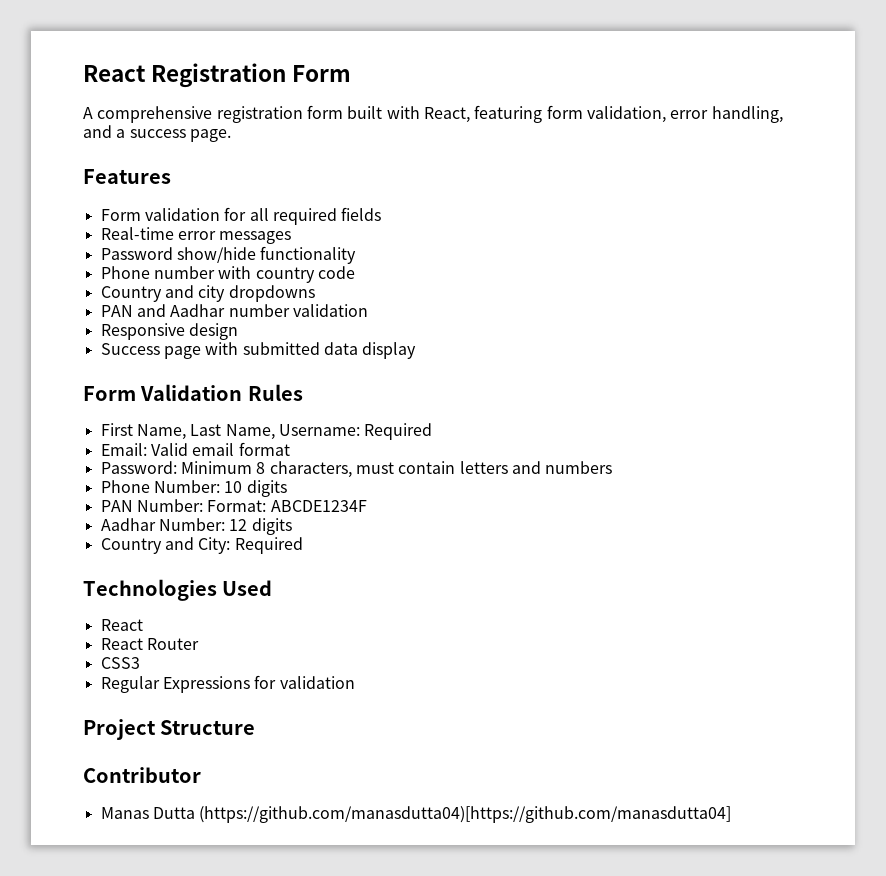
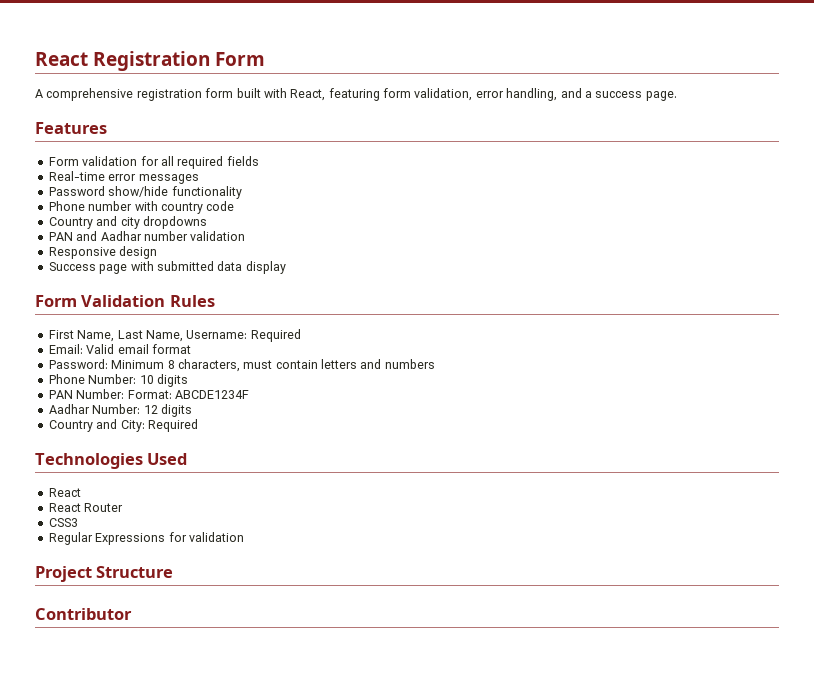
[100,806,732,823] // Manas Dutta (https://github.com/manasdutta04)[https://github.com/manasdutta04] -> (132, 614) none

